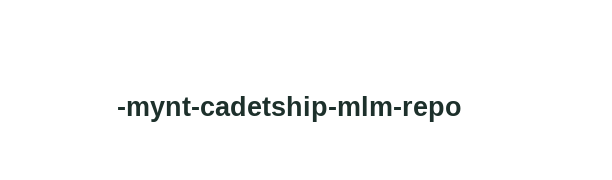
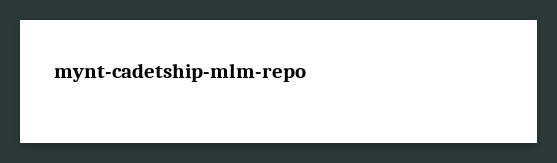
[117,96,462,122] -mynt-cadetship-mlm-repo -> [54,63,306,82] mynt-cadetship-mlm-repo

